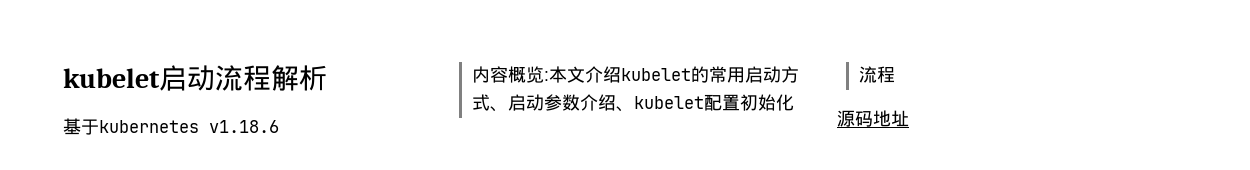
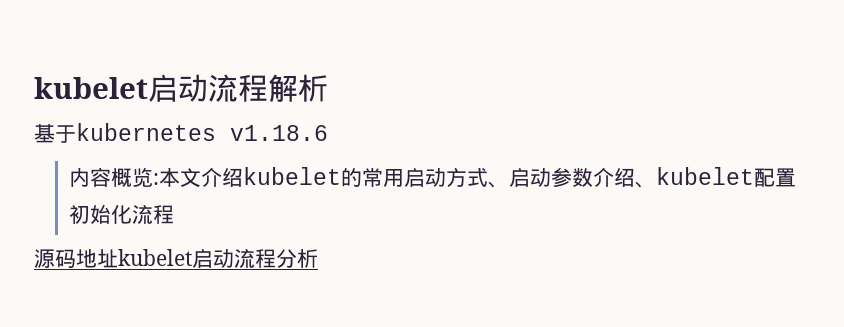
(909, 118) none -> [118,248,318,268] kubelet启动流程分析

